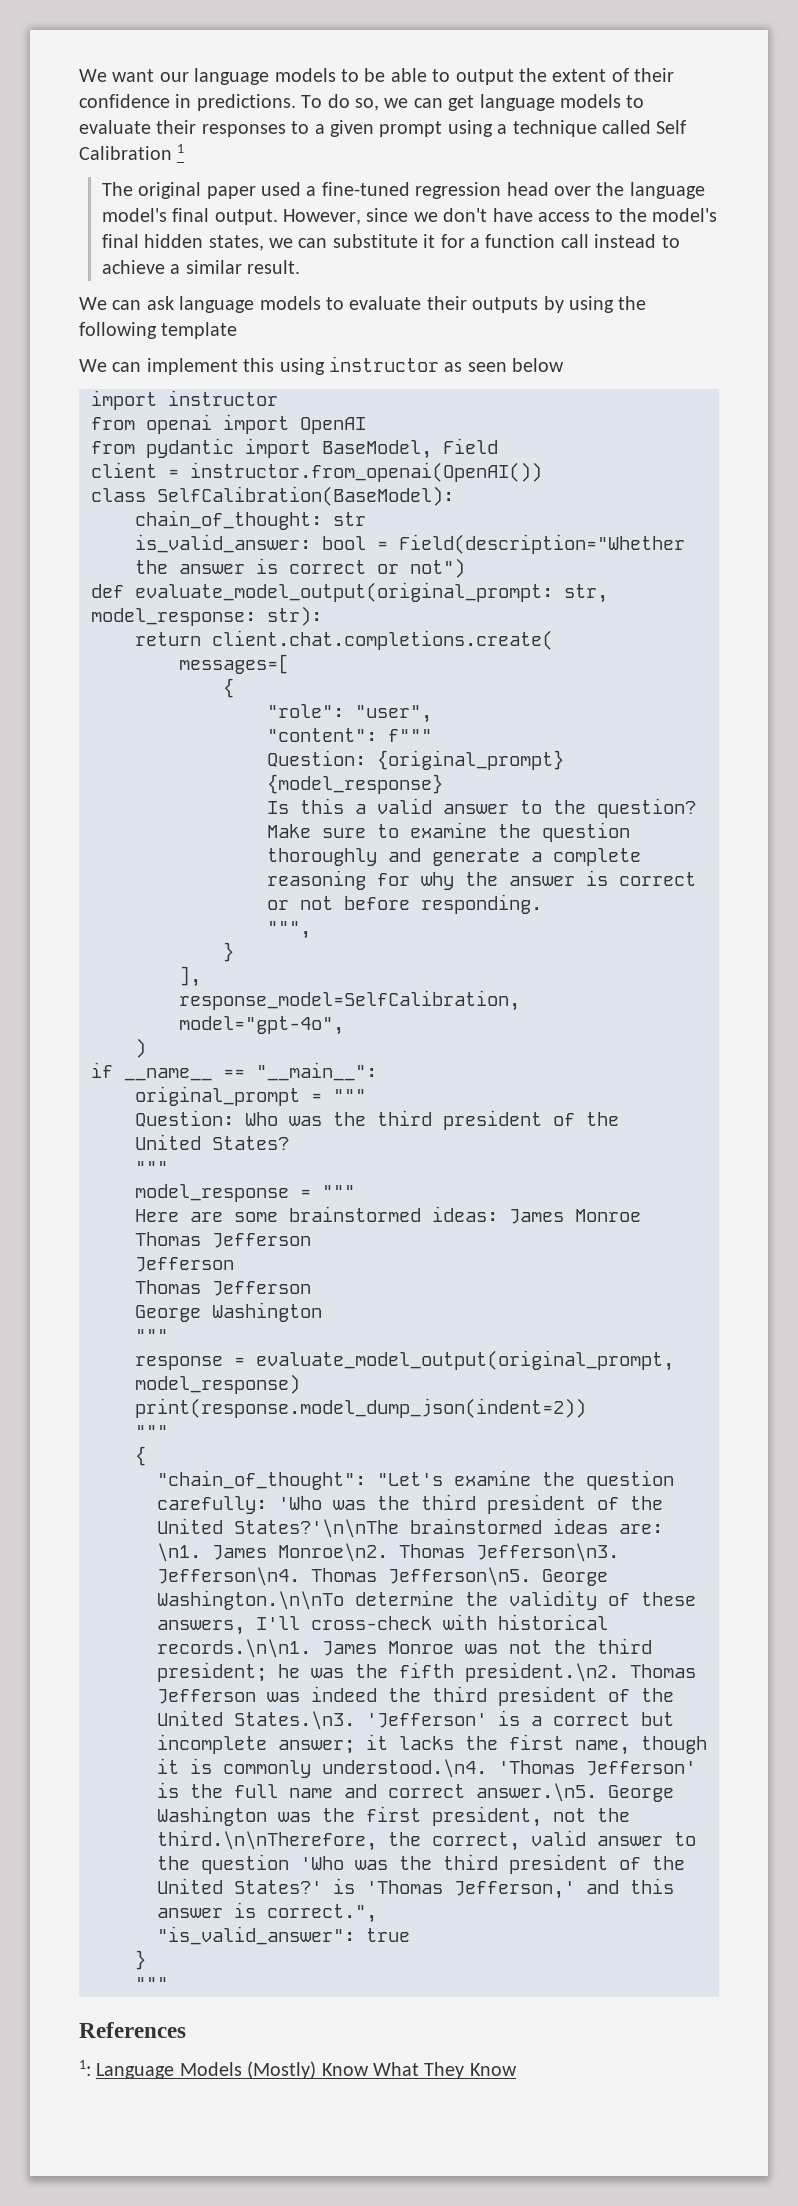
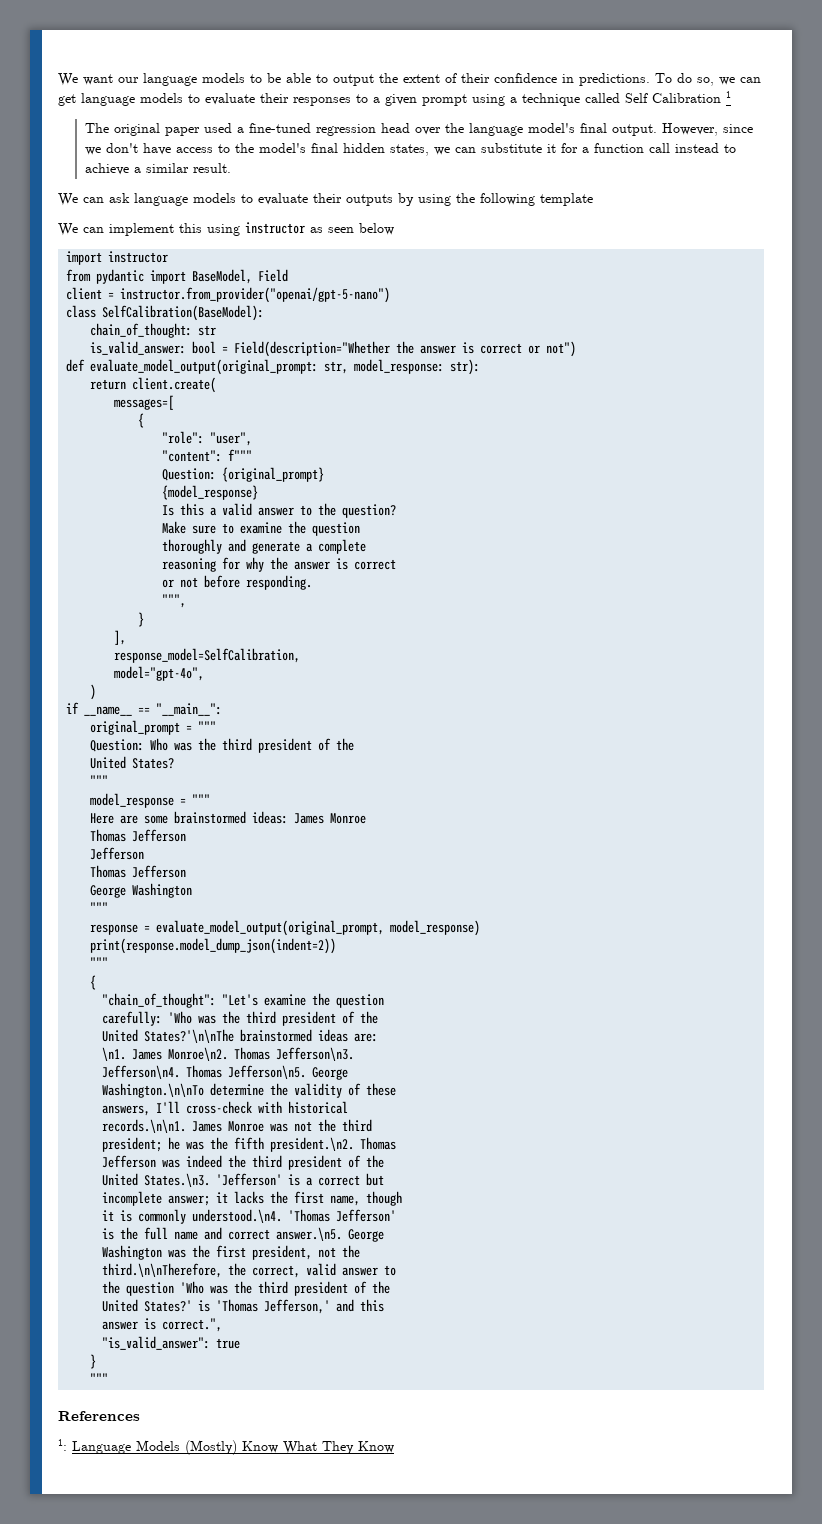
[91,414,366,434] // from openai import OpenAI -> (169, 257) none
[190,462,542,482] instructor.from_openai(OpenAI()) -> [120,287,391,303] instructor.from_provider("openai/gpt-5-nano")
[212,630,553,650] client.chat.completions.create( -> [132,377,217,393] client.create(

